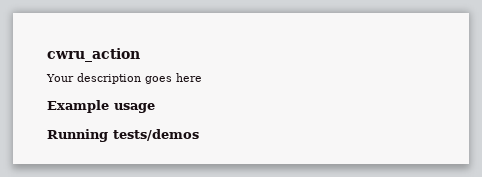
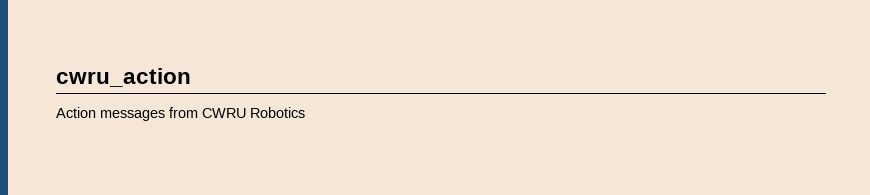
[46,73,202,84] [47,100,155,113] [47,129,199,142] Your description goes here // Example usage // Running tests/demos -> [56,107,305,121] Action messages from CWRU Robotics

